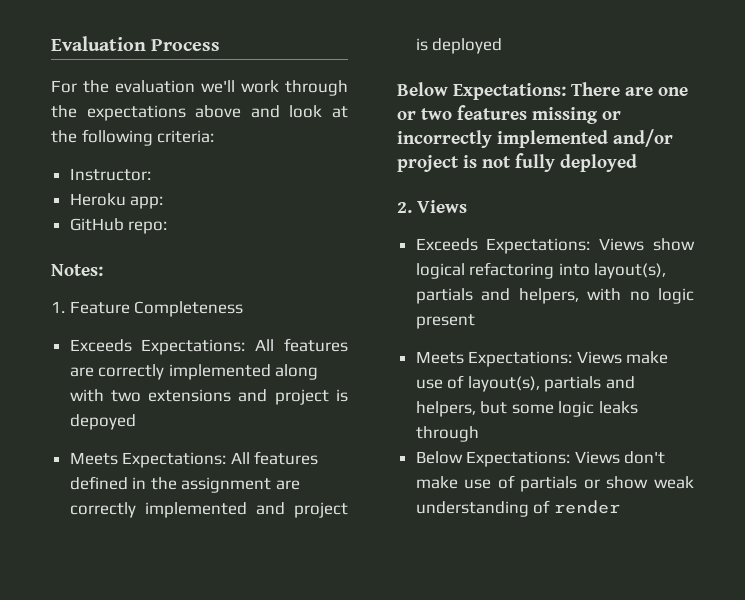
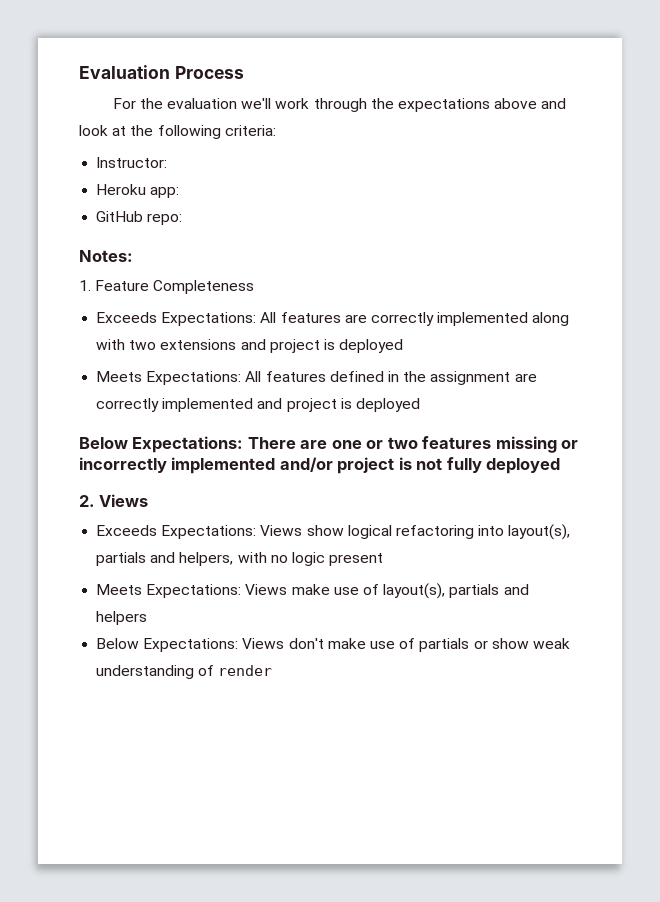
[69,414,136,430] depoyed -> [339,339,404,353] deployed
[415,401,639,417] [415,426,479,442] helpers, but some logic leaks through -> [96,611,148,625] helpers

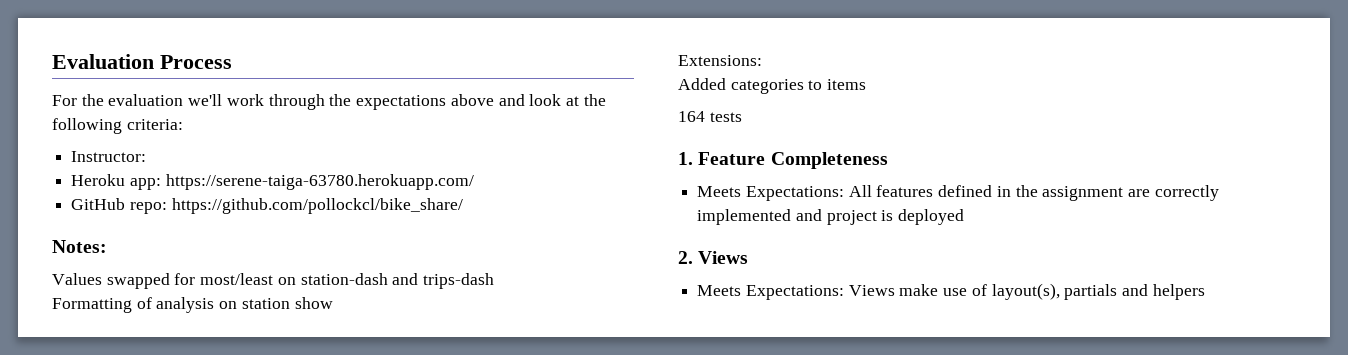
(180, 192) none -> [165,174,474,190] https://serene-taiga-63780.herokuapp.com/
(183, 219) none -> [171,198,463,214] https://github.com/pollockcl/bike_share/
[79,280,255,294] [96,312,570,326] [96,339,404,353] 1. Feature Completeness // Exceeds Expectations: All features are correctly implemented along with two extensions and project is deployed -> [52,273,495,289] [52,297,333,313] [678,55,762,66] [678,78,867,94] [678,111,742,122] [678,152,888,169] Values swapped for most/least on station-dash and trips-dash // Formatting of analysis on station show // Extensions: // Added categories to items // 164 tests // 1. Feature Completeness
[79,436,579,453] [79,457,561,474] [79,494,149,507] [96,524,571,540] [96,552,384,566] Below Expectations: There are one or two features missing or incorrectly implemented and/or project is not fully deployed // 2. Views // Exceeds Expectations: Views show logical refactoring into layout(s), partials and helpers, with no logic present -> [678,251,749,264] 2. Views
[96,638,570,652] [96,665,273,679] // Below Expectations: Views don't make use of partials or show weak understanding of render -> (1205, 292) none

